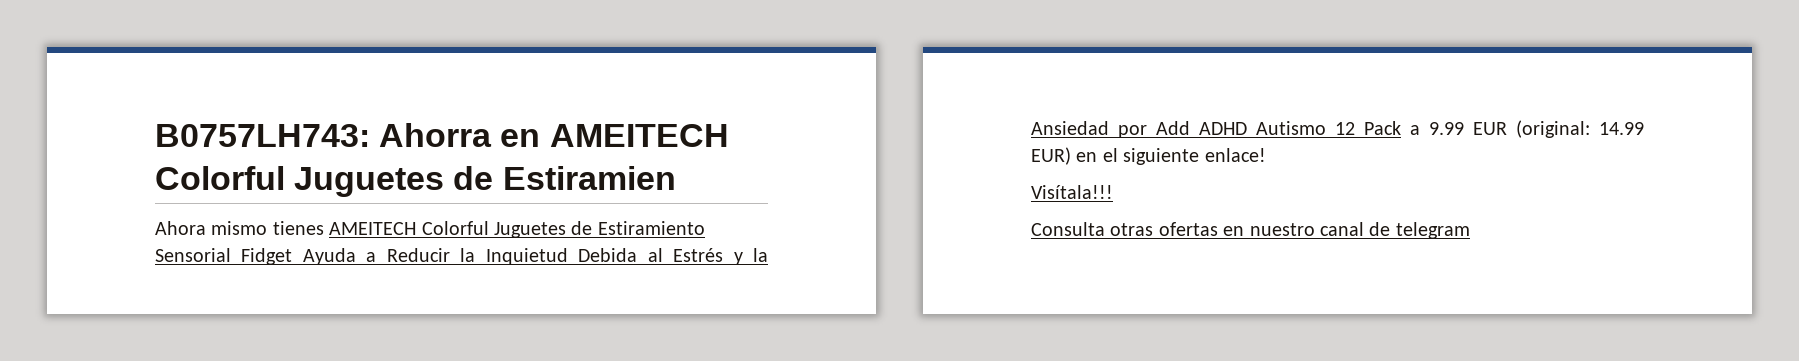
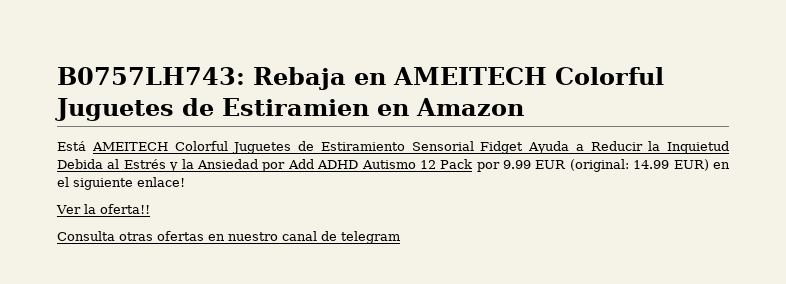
[379,123,493,147] Ahorra -> [253,67,346,90] Rebaja
[155,221,324,235] // Ahora mismo tienes -> [377,98,524,116] [57,141,86,151] en Amazon // Está
[1410,125,1420,135] a -> [476,162,500,172] por
[1031,185,1113,199] Visítala!!! -> [56,204,150,214] Ver la oferta!!

